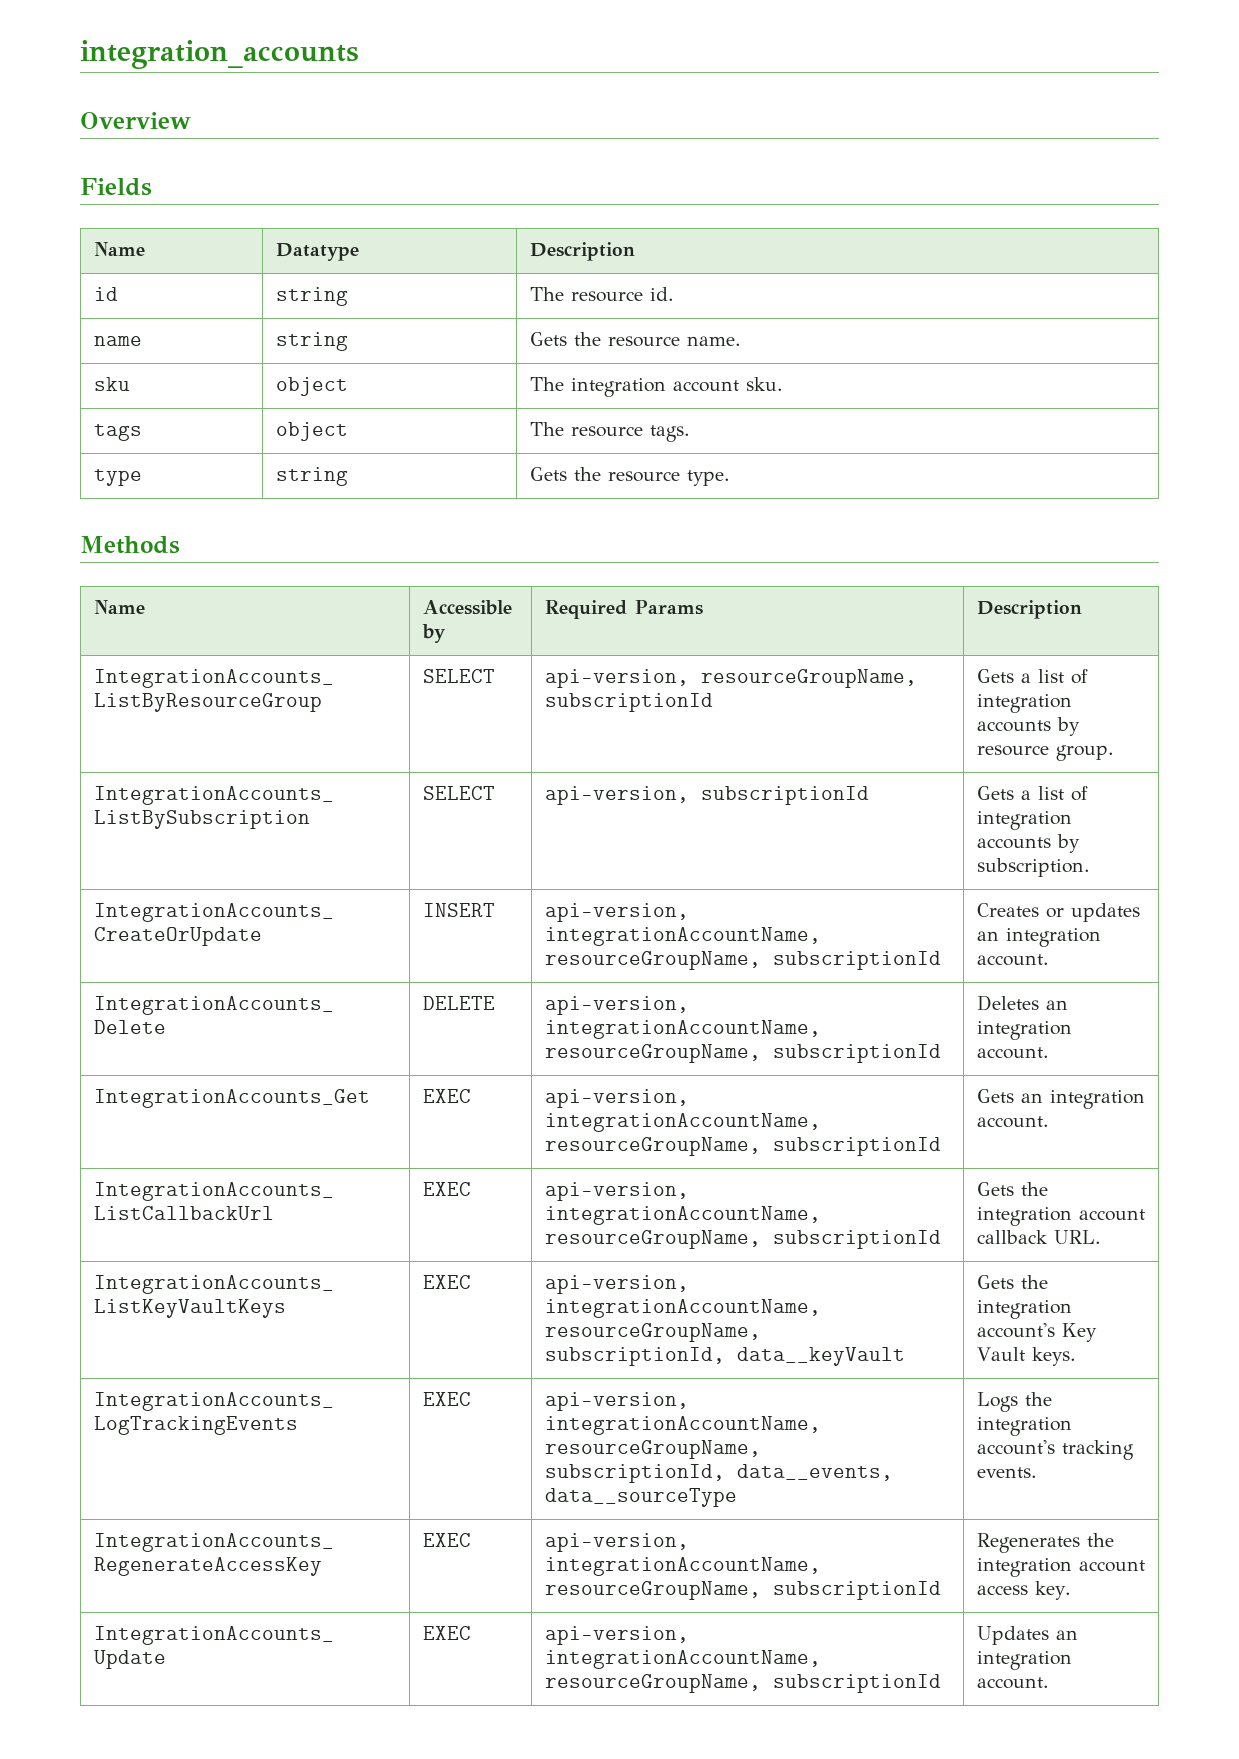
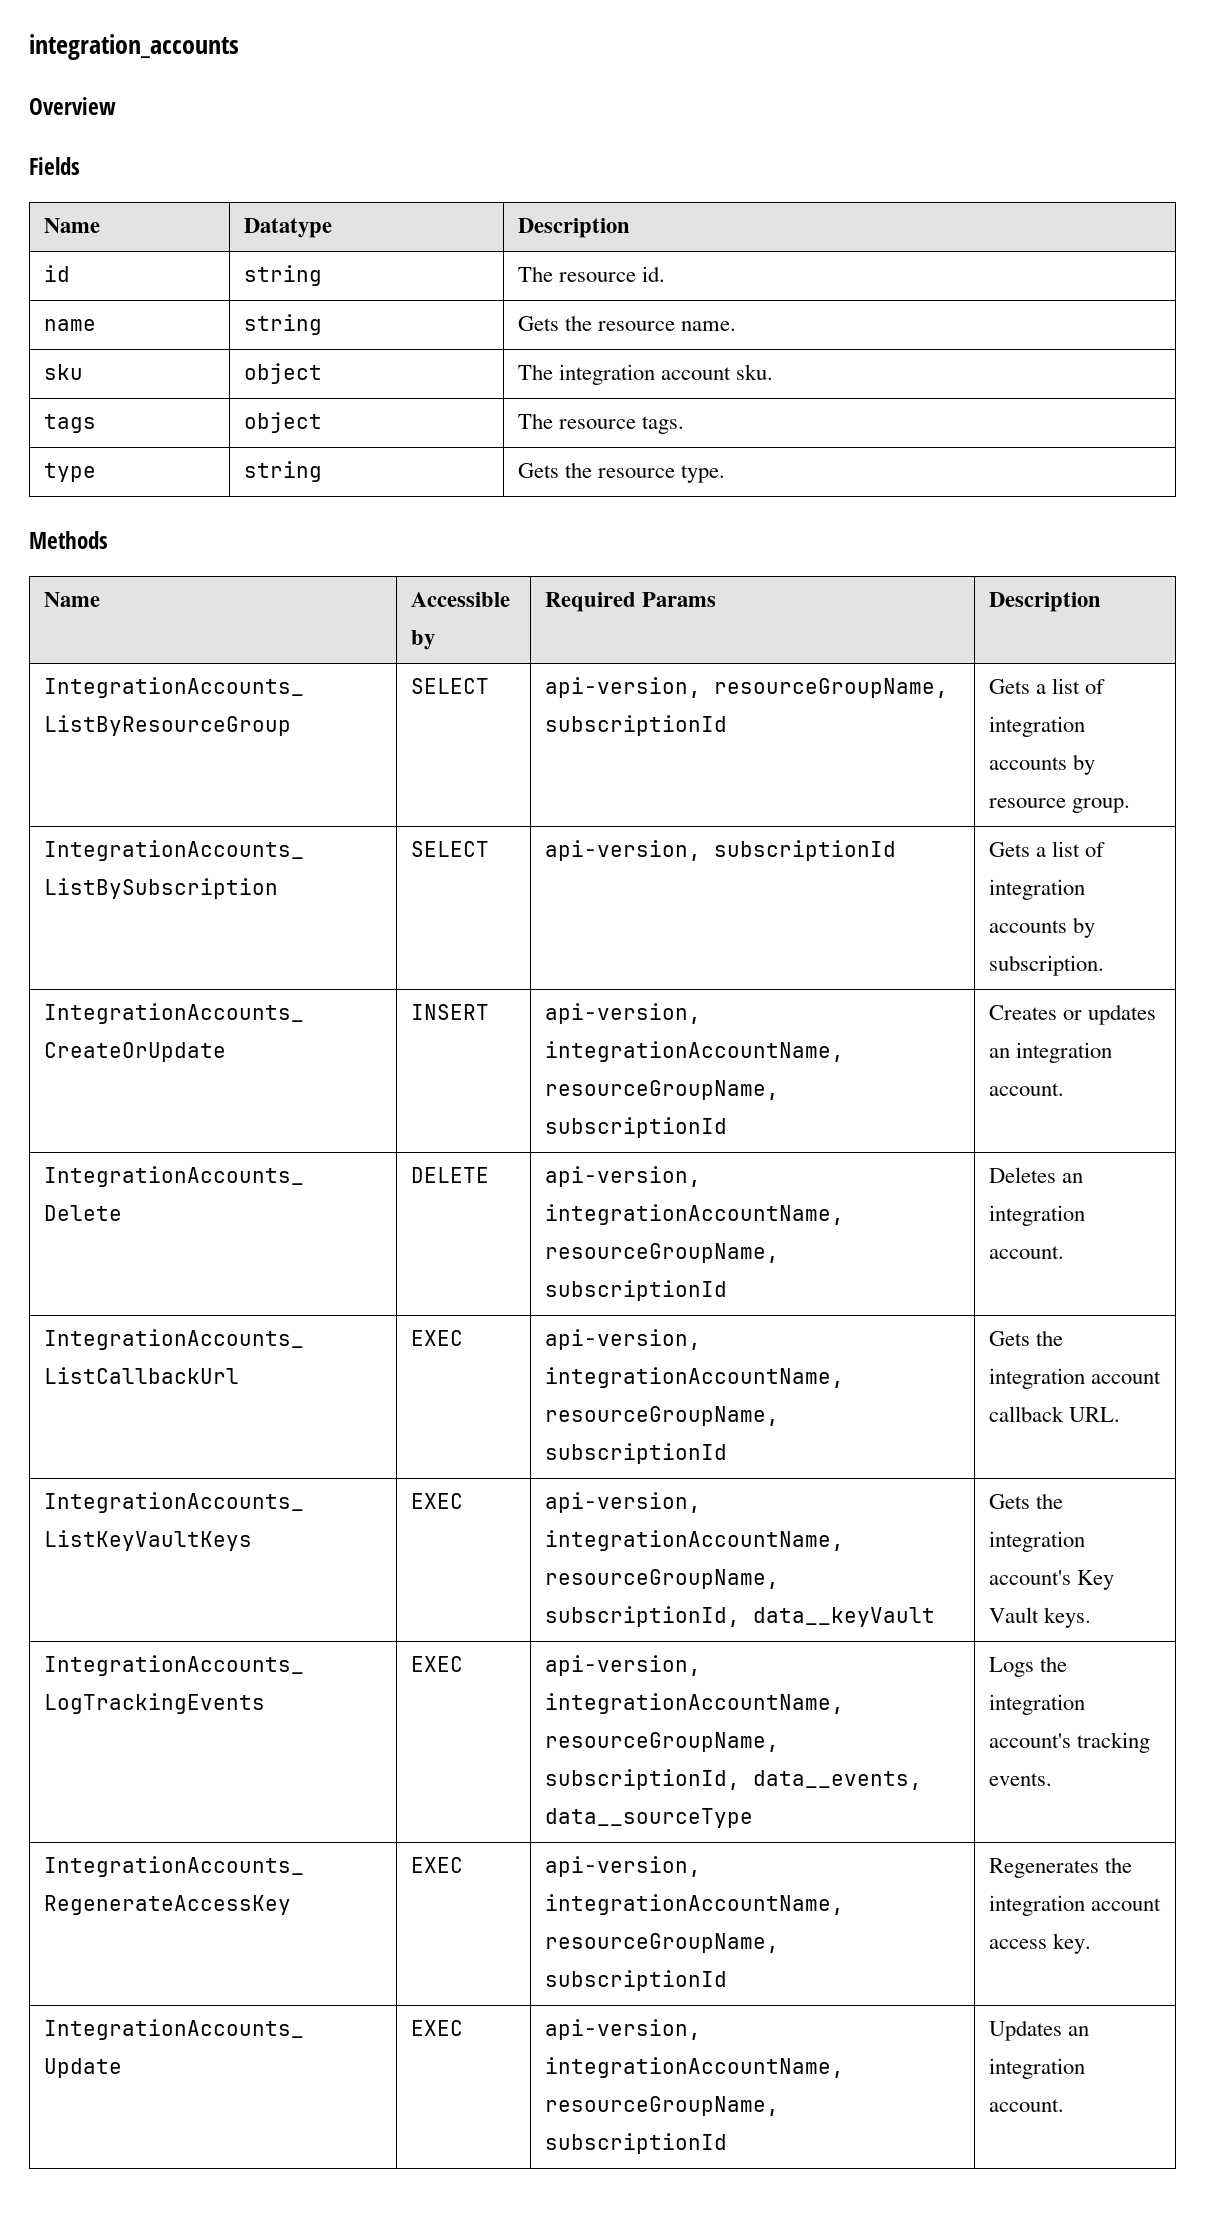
[93,1089,370,1108] [422,1089,471,1103] [544,1089,689,1108] [544,1113,821,1132] [544,1137,941,1156] [976,1089,1145,1109] [976,1116,1049,1128] // IntegrationAccounts_Get | EXEC | api-version, integrationAccountName, resourceGroupName, subscriptionId | Gets an integration account. -> (1065, 1252) none

